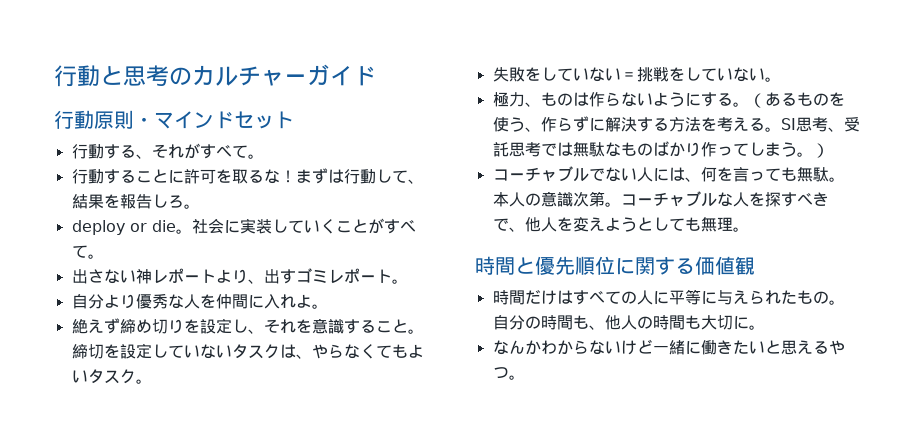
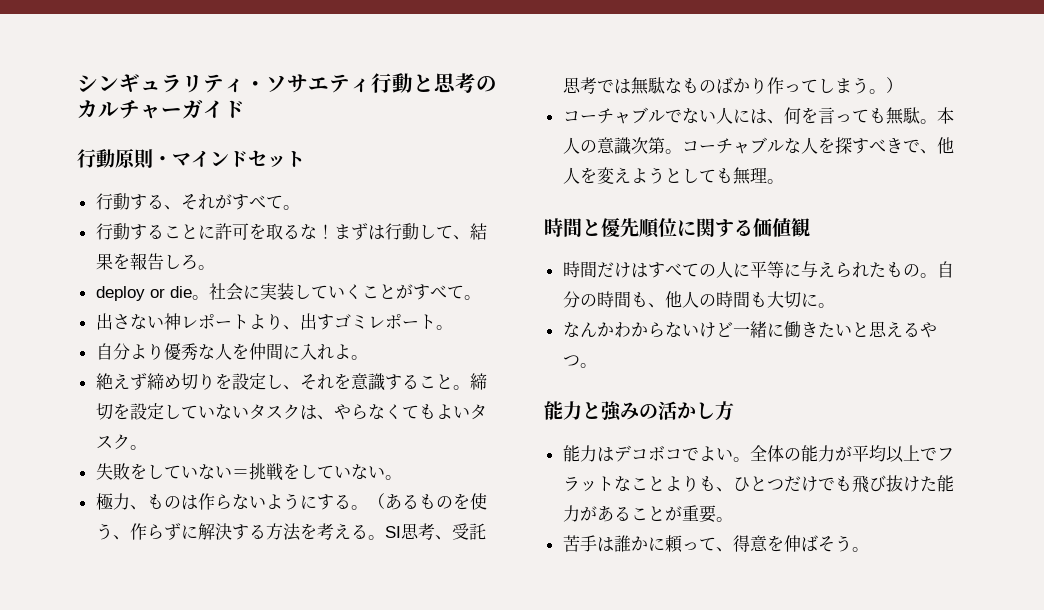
(54, 76) none -> [77,74,371,93] シンギュラリティ・ソサエティ
(525, 377) none -> [544,401,734,422] [562,445,954,463] [562,475,954,493] [562,505,733,523] [562,535,869,553] // 能力と強みの活かし方 // 能力はデコボコでよい。全体の能力が平均以上でフラットなことよりも、ひとつだけでも飛び抜けた能力があることが重要。 // 苦手は誰かに頼って、得意を伸ばそう。

